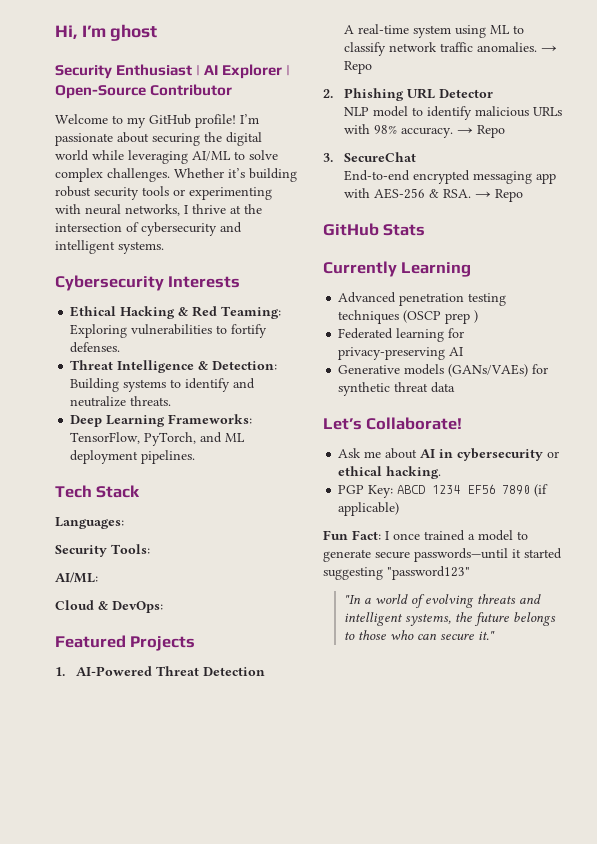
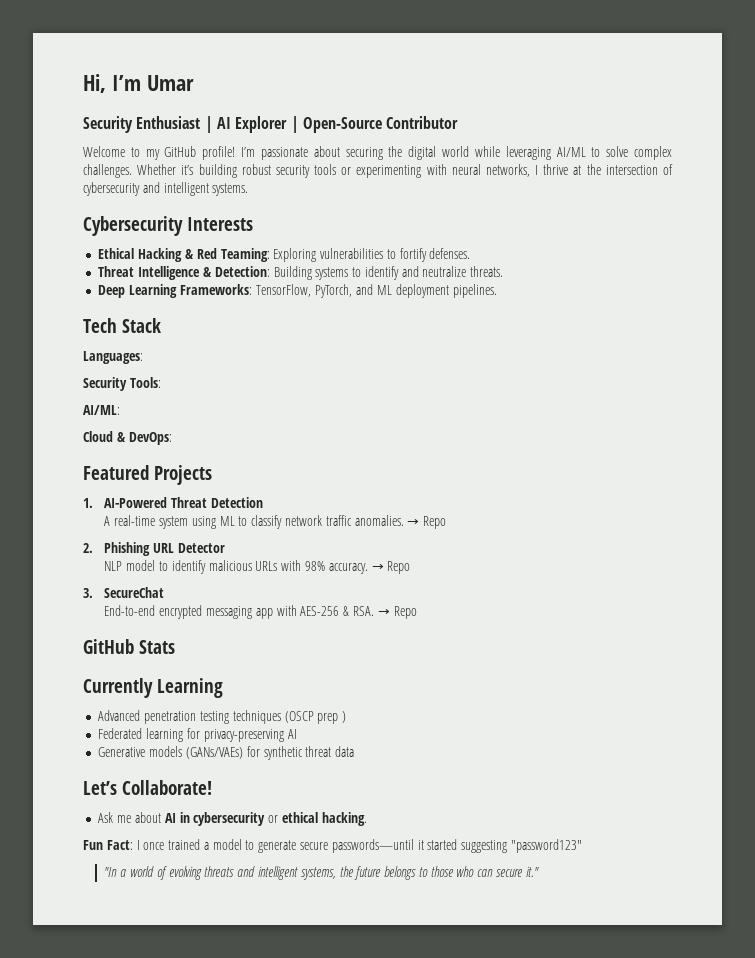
[110,24,158,41] ghost -> [146,75,194,91] Umar
[338,484,549,498] [338,502,400,516] // PGP Key: ABCD 1234 EF56 7890 (if applicable) -> (367, 819) none

